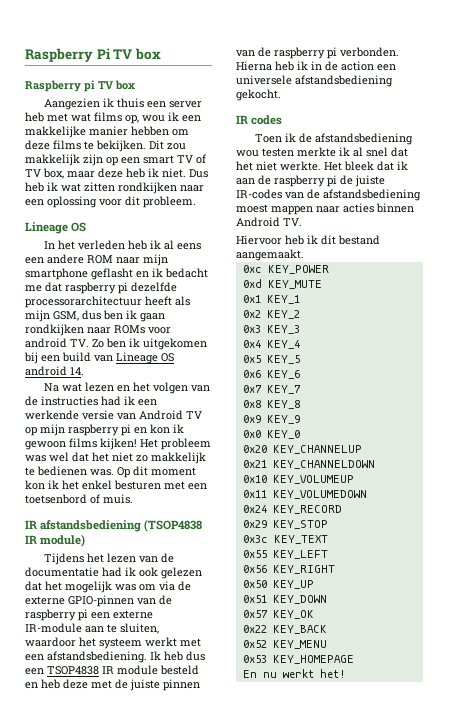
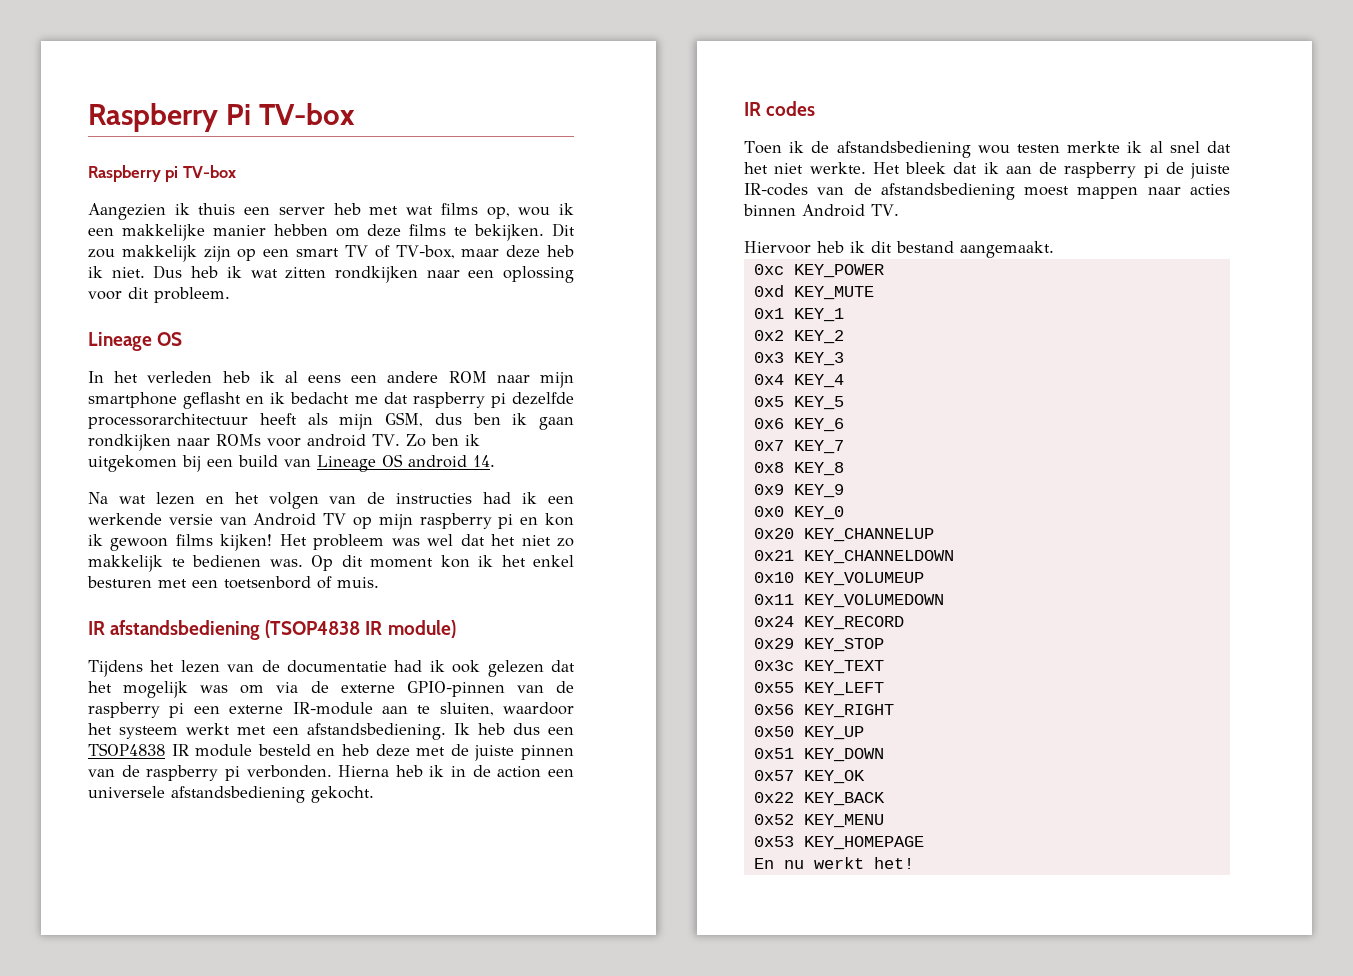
[113,48,161,60] TV box -> [258,103,355,125] TV-box
[98,80,135,90] TV box -> [182,165,236,178] TV-box
[25,168,64,179] TV box, -> [395,245,455,259] TV-box,

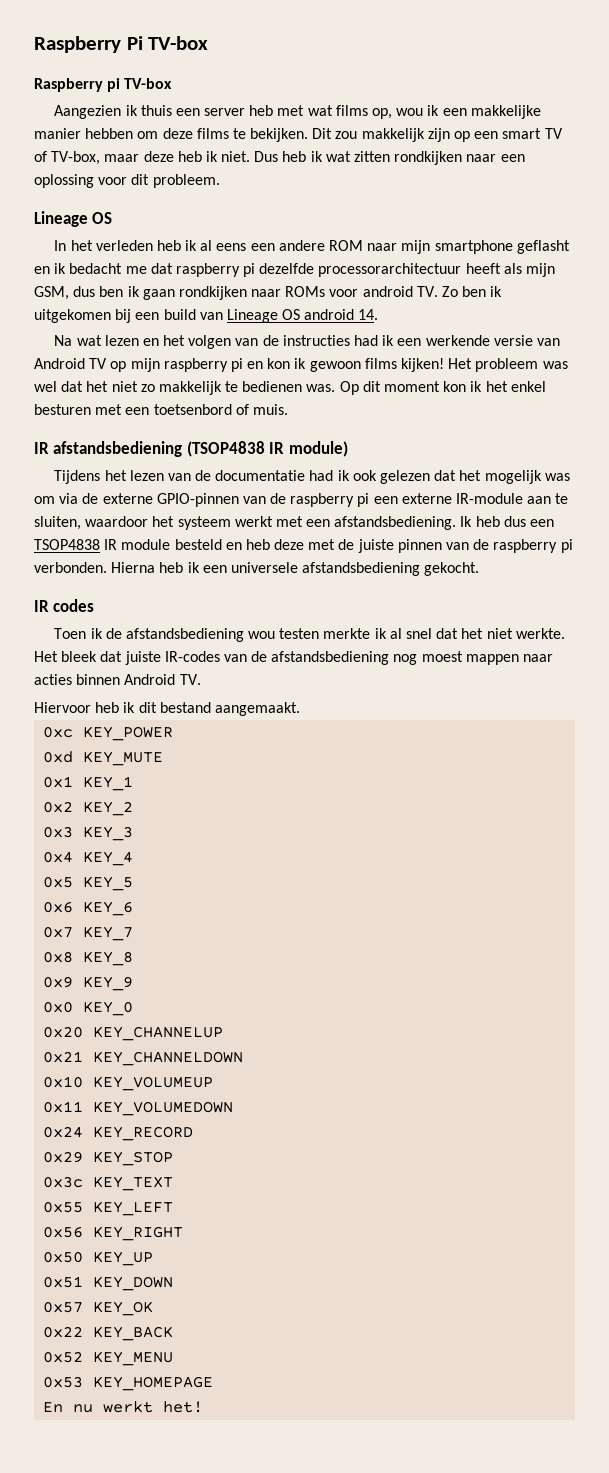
[451,765,542,778] in de action -> (200, 567) none
[983,162,1184,178] ik aan de raspberry pi de -> (123, 656) none
(1015, 191) none -> [393,654,418,665] nog

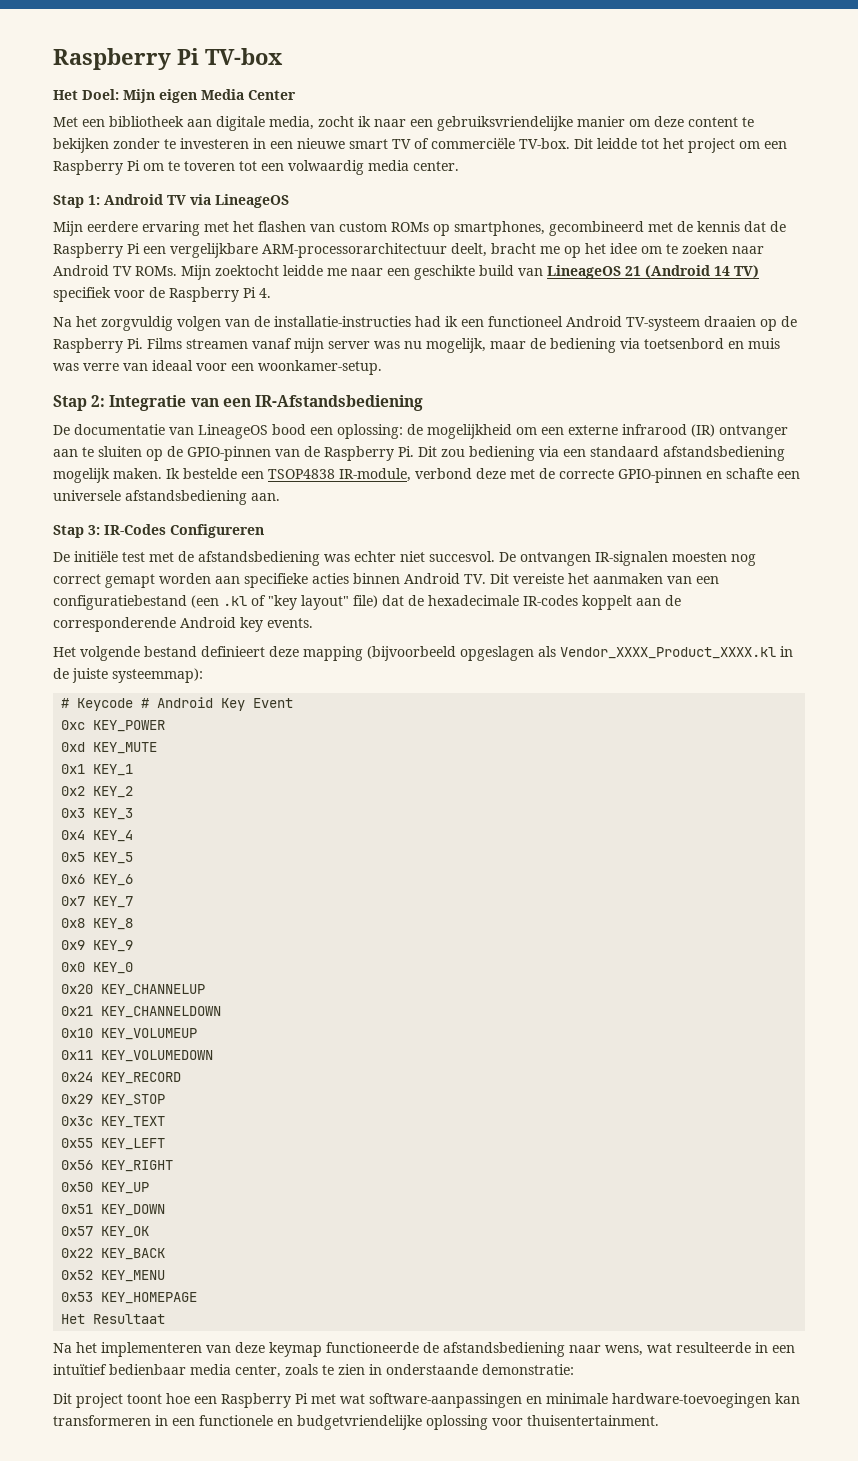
[34,78,173,92] [54,105,541,119] [34,128,563,142] [34,151,525,165] [34,174,220,188] [34,211,113,227] [54,240,570,254] [34,263,556,277] [34,286,503,300] [34,309,379,323] [54,335,186,346] Raspberry pi TV-box // Aangezien ik thuis een server heb met wat films op, wou ik een makkelijke manier hebben om deze films te bekijken. Dit zou makkelijk zijn op een smart TV of TV-box, maar deze heb ik niet. Dus heb ik wat zitten rondkijken naar een oplossing voor dit probleem. // Lineage OS // In het verleden heb ik al eens een andere ROM naar mijn smartphone geflasht en ik bedacht me dat raspberry pi dezelfde processorarchitectuur heeft als mijn GSM, dus ben ik gaan rondkijken naar ROMs voor android TV. Zo ben ik uitgekomen bij een build van Lineage OS android 14. // Na wat lezen en het -> [53,89,296,103] [53,116,754,131] [53,138,787,153] [53,160,459,175] [53,194,289,208] [53,221,786,236] [53,243,764,258] [53,265,759,280] [53,287,271,302] [53,316,173,331] Het Doel: Mijn eigen Media Center // Met een bibliotheek aan digitale media, zocht ik naar een gebruiksvriendelijke manier om deze content te bekijken zonder te investeren in een nieuwe smart TV of commerciële TV-box. Dit leidde tot het project om een Raspberry Pi om te toveren tot een volwaardig media center. // Stap 1: Android TV via LineageOS // Mijn eerdere ervaring met het flashen van custom ROMs op smartphones, gecombineerd met de kennis dat de Raspberry Pi een vergelijkbare ARM-processorarchitectuur deelt, bracht me op het idee om te zoeken naar Android TV ROMs. Mijn zoektocht leidde me naar een geschikte build van LineageOS 21 (Android 14 TV) specifiek voor de Raspberry Pi 4. // Na het zorgvuldig
[282,335,350,346] instructies -> [274,316,411,327] installatie-instructies
[425,335,560,346] [34,358,568,372] [34,381,546,395] [34,404,288,415] [34,441,348,457] [54,470,570,484] [34,493,569,507] [34,516,555,530] [34,539,573,553] [34,562,480,576] [34,599,95,612] [54,628,565,642] [34,651,554,665] [34,674,201,685] [34,702,300,716] werkende versie van Android TV op mijn raspberry pi en kon ik gewoon films kijken! Het probleem was wel dat het niet zo makkelijk te bedienen was. Op dit moment kon ik het enkel besturen met een toetsenbord of muis. // IR afstandsbediening (TSOP4838 IR module) // Tijdens het lezen van de documentatie had ik ook gelezen dat het mogelijk was om via de externe GPIO-pinnen van de raspberry pi een externe IR-module aan te sluiten, waardoor het systeem werkt met een afstandsbediening. Ik heb dus een TSOP4838 IR module besteld en heb deze met de juiste pinnen van de raspberry pi verbonden. Hierna heb ik een universele afstandsbediening gekocht. // IR codes // Toen ik de afstandsbediening wou testen merkte ik al snel dat het niet werkte. Het bleek dat juiste IR-codes van de afstandsbediening nog moest mappen naar acties binnen Android TV. // Hiervoor heb ik dit bestand aangemaakt. -> [488,316,797,331] [53,338,780,353] [53,360,382,375] [53,395,423,411] [53,424,788,439] [53,446,785,461] [53,468,800,483] [53,490,280,505] [53,524,264,538] [53,551,756,566] [53,573,719,588] [53,595,681,610] [53,617,313,632] [53,646,793,661] [53,668,203,683] [61,697,294,711] functioneel Android TV-systeem draaien op de Raspberry Pi. Films streamen vanaf mijn server was nu mogelijk, maar de bediening via toetsenbord en muis was verre van ideaal voor een woonkamer-setup. // Stap 2: Integratie van een IR-Afstandsbediening // De documentatie van LineageOS bood een oplossing: de mogelijkheid om een externe infrarood (IR) ontvanger aan te sluiten op de GPIO-pinnen van de Raspberry Pi. Dit zou bediening via een standaard afstandsbediening mogelijk maken. Ik bestelde een TSOP4838 IR-module, verbond deze met de correcte GPIO-pinnen en schafte een universele afstandsbediening aan. // Stap 3: IR-Codes Configureren // De initiële test met de afstandsbediening was echter niet succesvol. De ontvangen IR-signalen moesten nog correct gemapt worden aan specifieke acties binnen Android TV. Dit vereiste het aanmaken van een configuratiebestand (een .kl of "key layout" file) dat de hexadecimale IR-codes koppelt aan de corresponderende Android key events. // Het volgende bestand definieert deze mapping (bijvoorbeeld opgeslagen als Vendor_XXXX_Product_XXXX.kl in de juiste systeemmap): // # Keycode # Android Key Event
[43,1401,204,1413] En nu werkt het! -> [61,1314,166,1324] [53,1342,795,1357] [53,1364,574,1378] [53,1393,800,1408] [53,1415,659,1430] Het Resultaat // Na het implementeren van deze keymap functioneerde de afstandsbediening naar wens, wat resulteerde in een intuïtief bedienbaar media center, zoals te zien in onderstaande demonstratie: // Dit project toont hoe een Raspberry Pi met wat software-aanpassingen en minimale hardware-toevoegingen kan transformeren in een functionele en budgetvriendelijke oplossing voor thuisentertainment.

